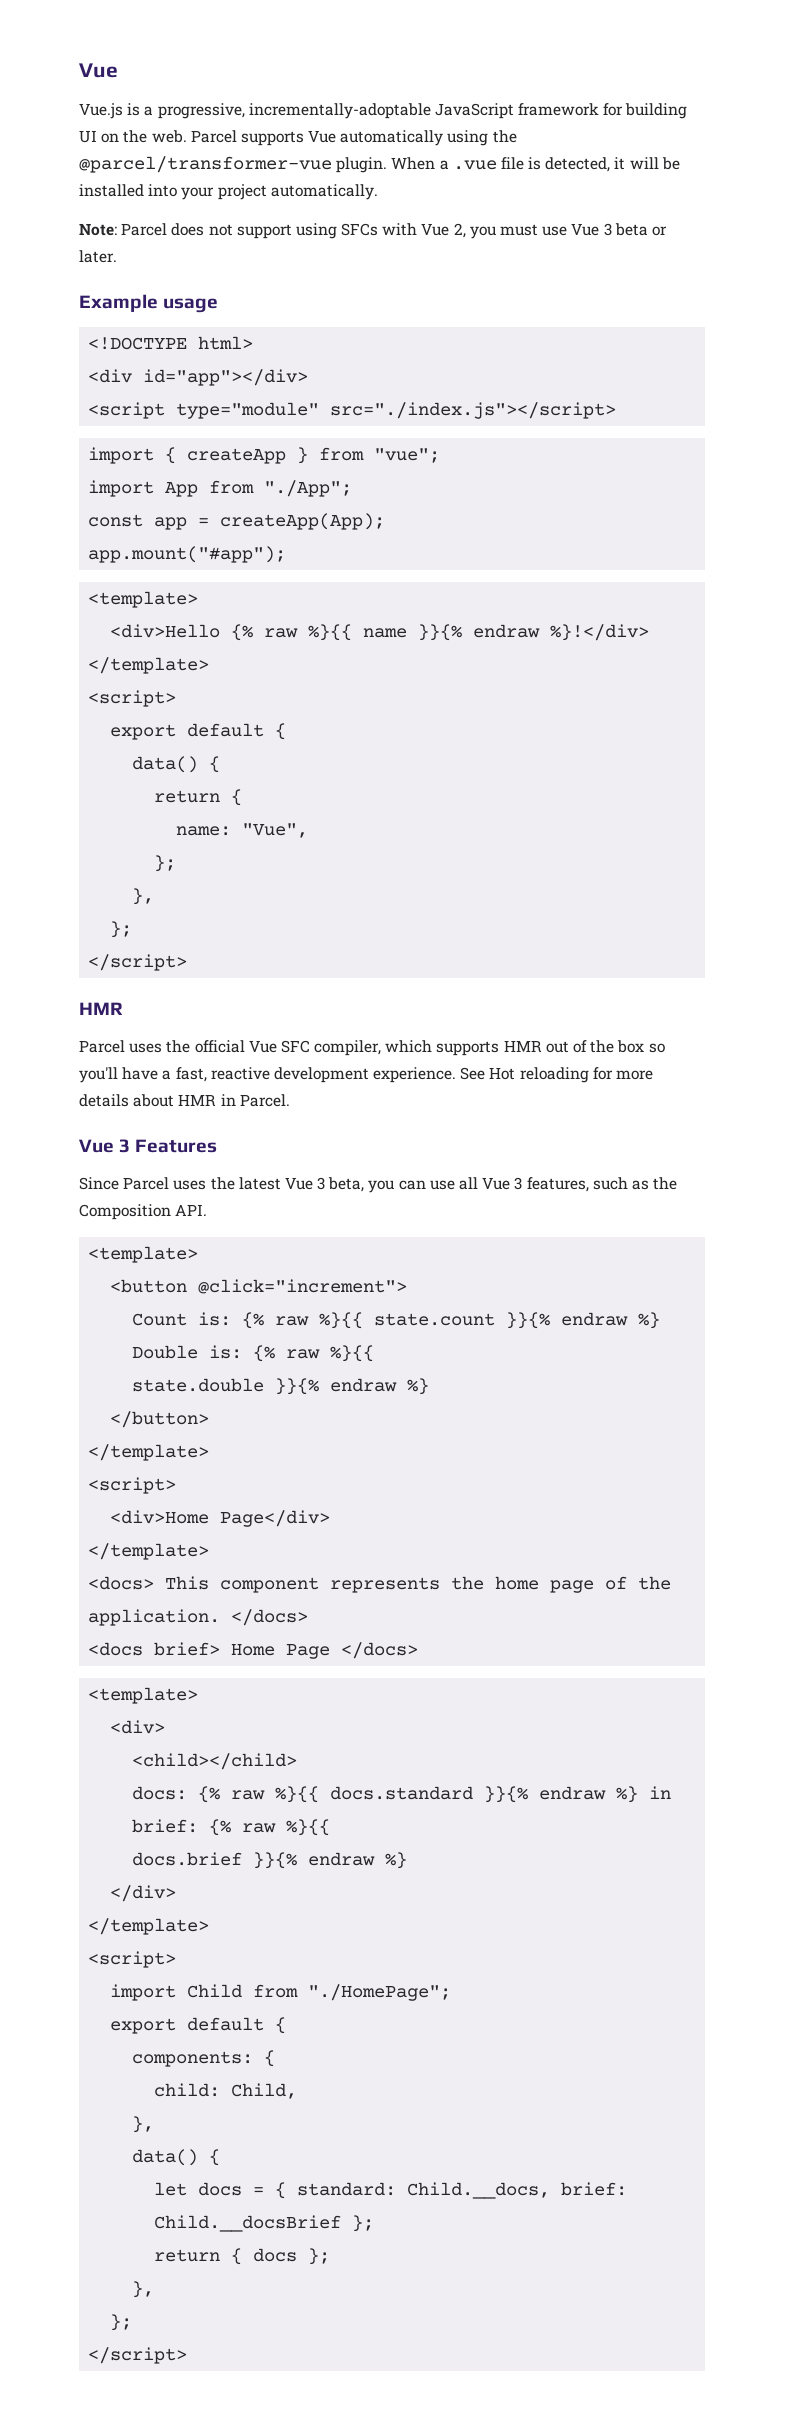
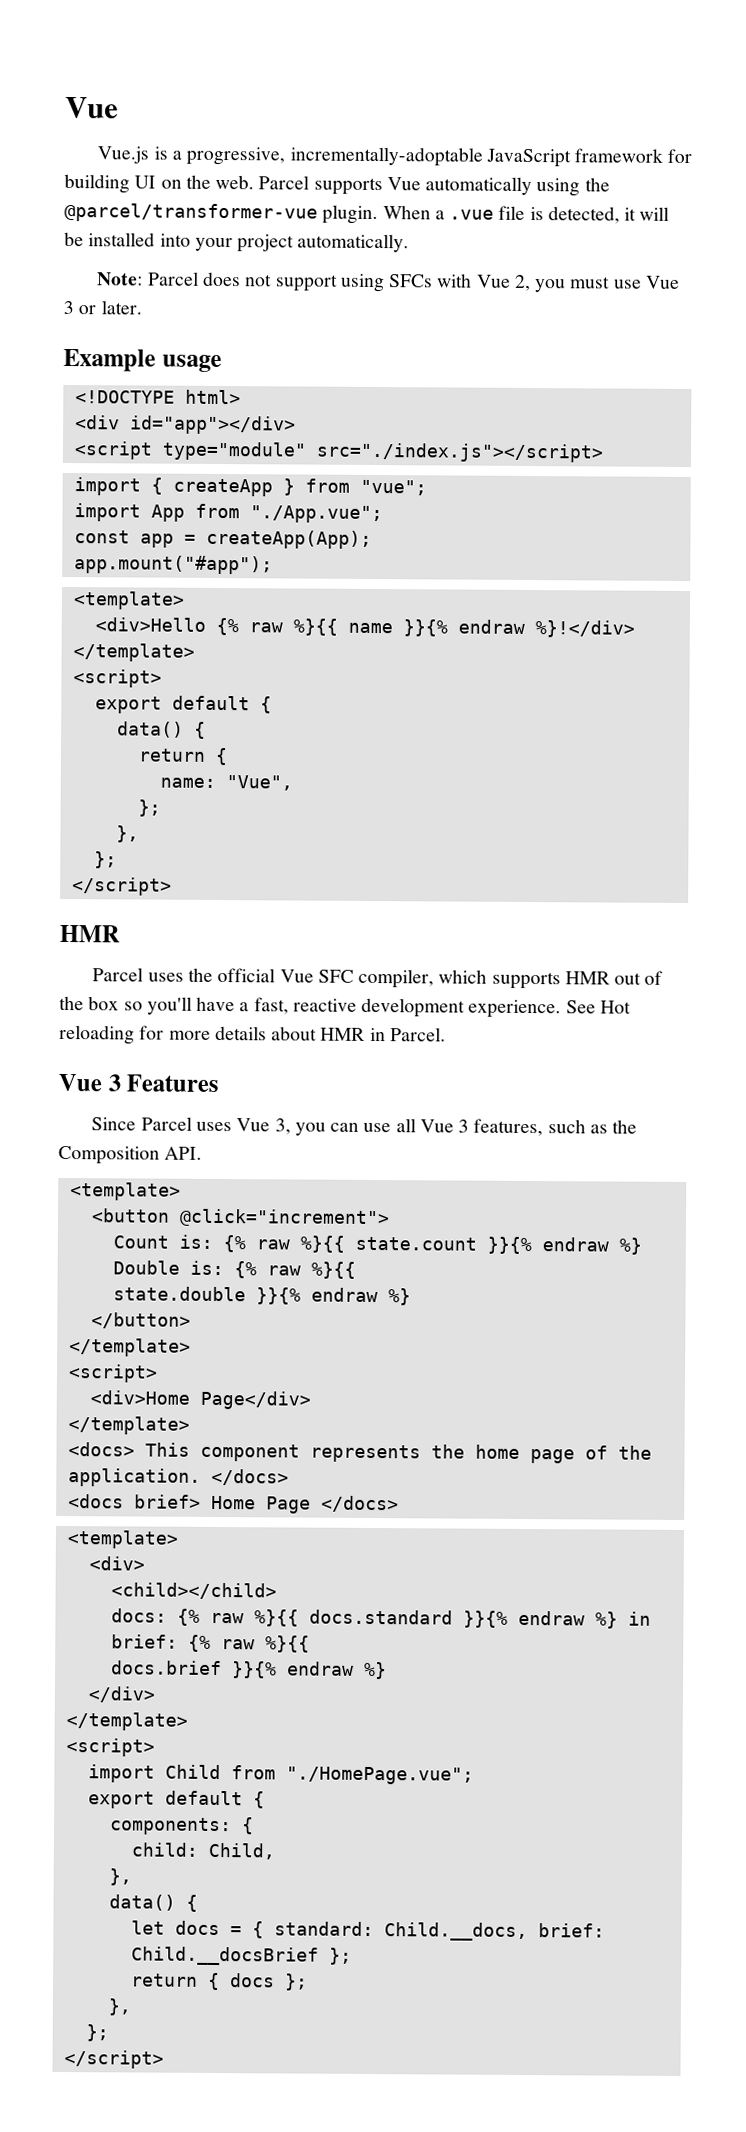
[614,223,648,236] beta -> (74, 307) none
[264,480,353,497] "./App"; -> [249,505,383,524] "./App.vue";
[210,1177,365,1192] the latest Vue 3 beta, -> [236,1118,291,1135] Vue 3,
[308,1984,452,2001] "./HomePage"; -> [285,1766,474,1785] "./HomePage.vue";

